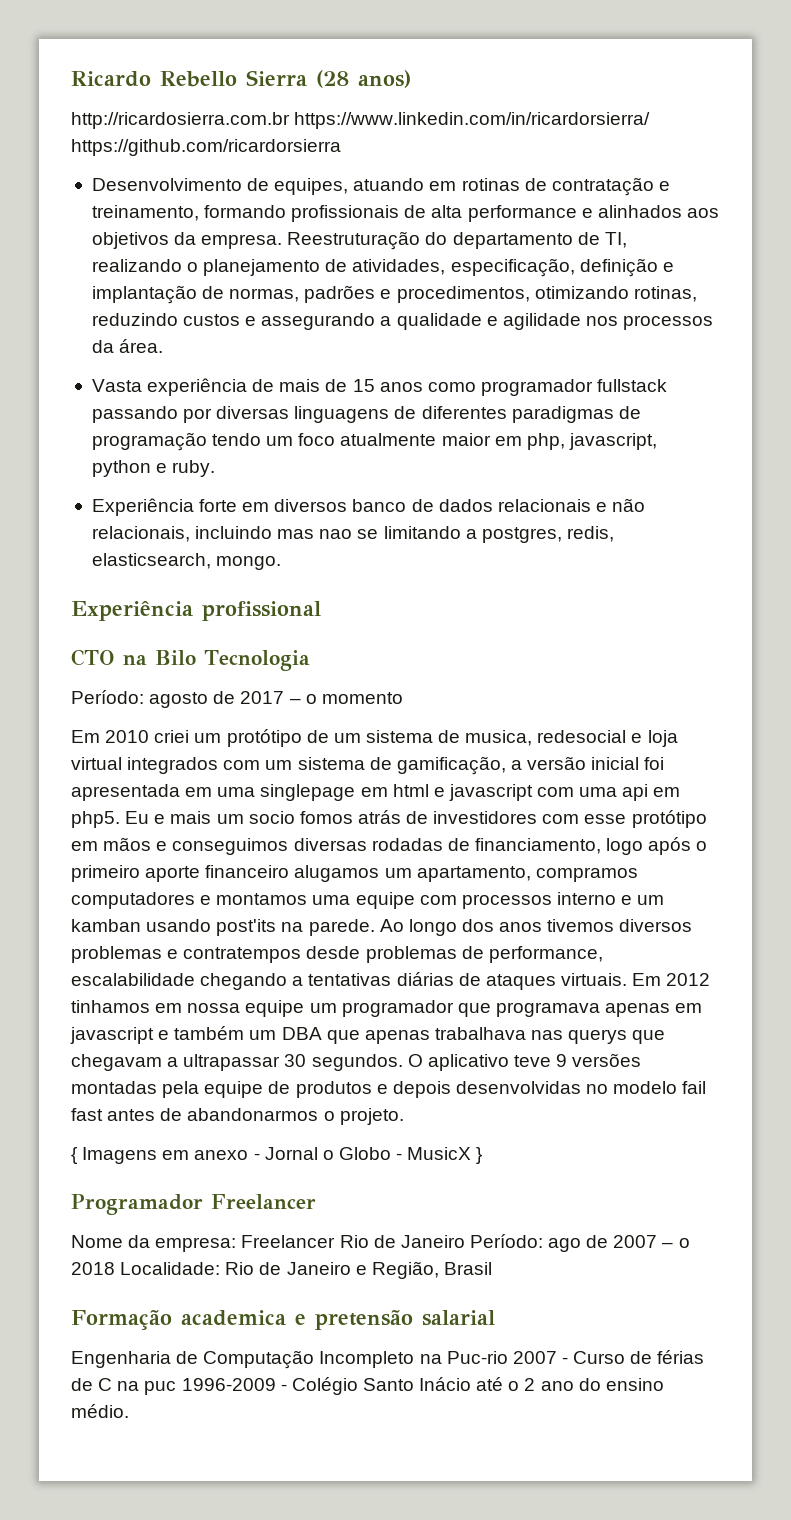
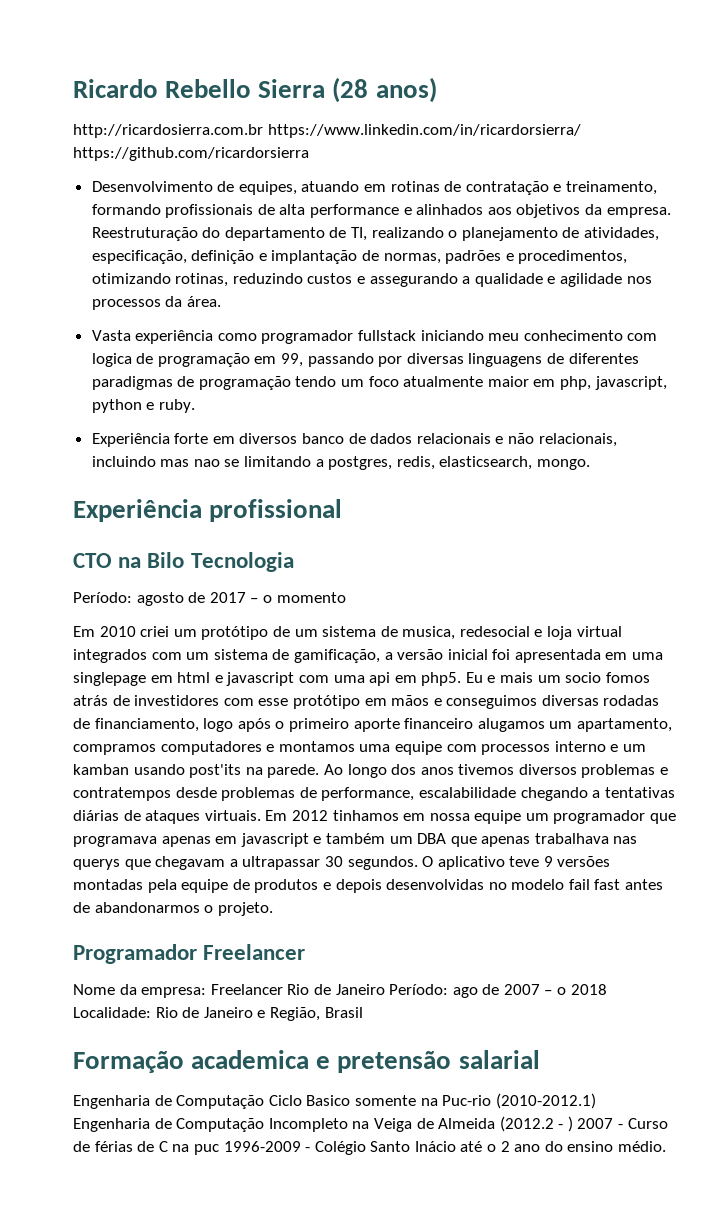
[252,379,668,396] de mais de 15 anos como programador fullstack -> [217,330,658,344] [91,353,304,367] como programador fullstack iniciando meu conhecimento com logica de programação em 99,
[71,1147,483,1164] // { Imagens em anexo - Jornal o Globo - MusicX } -> (273, 909) none
[319,1351,508,1368] Incompleto na Puc-rio -> [268,1093,596,1109] [73,1116,573,1132] Ciclo Basico somente na Puc-rio (2010-2012.1) Engenharia de Computação Incompleto na Veiga de Almeida (2012.2 - )

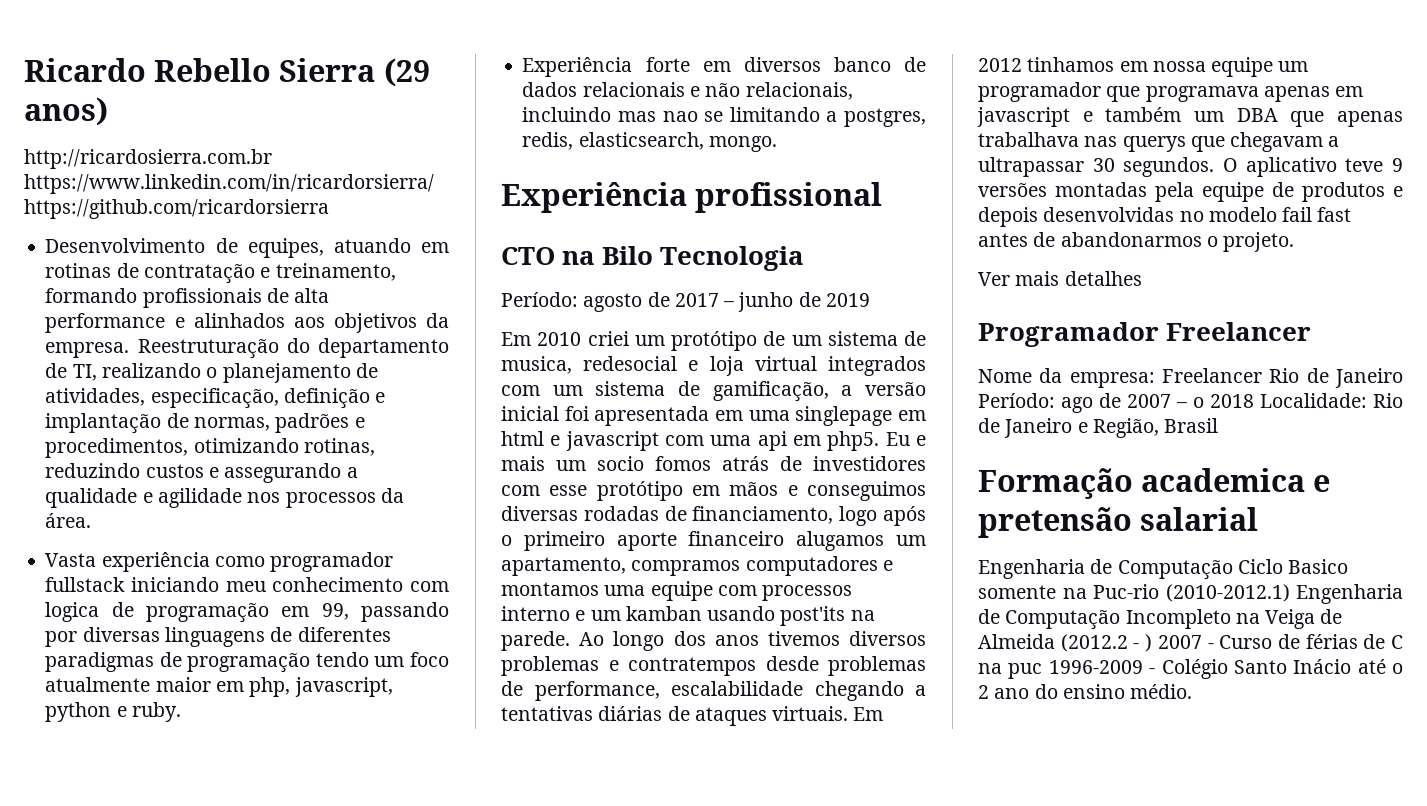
[332,77,369,103] (28 -> [383,58,430,87] (29
[262,592,346,603] o momento -> [738,292,870,312] junho de 2019
(273, 909) none -> [978,271,1142,286] // Ver mais detalhes

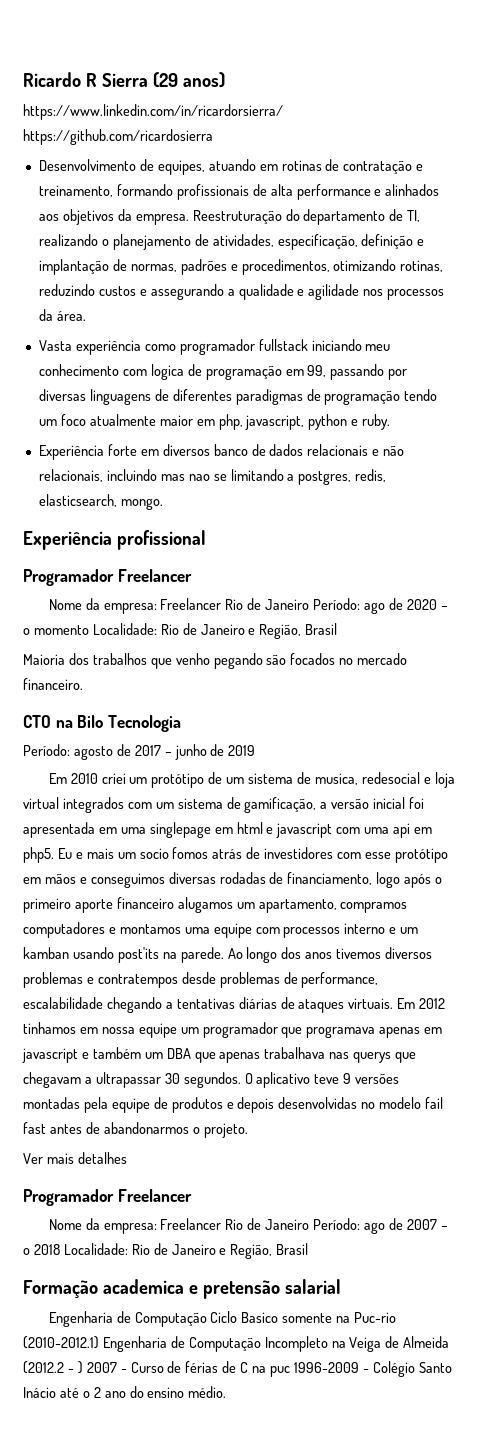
[154,58,272,82] Rebello -> [85,73,97,87] R
[24,149,272,169] [24,174,434,194] [24,199,329,219] http://ricardosierra.com.br https://www.linkedin.com/in/ricardorsierra/ https://github.com/ricardorsierra -> [23,104,283,120] [23,129,213,145] https://www.linkedin.com/in/ricardorsierra/ https://github.com/ricardosierra
(883, 197) none -> [23,569,192,586] [48,598,448,614] [23,623,338,639] [23,653,408,669] [23,678,83,690] // Programador Freelancer // Nome da empresa: Freelancer Rio de Janeiro Período: ago de 2020 – o momento Localidade: Rio de Janeiro e Região, Brasil // Maioria dos trabalhos que venho pegando são focados no mercado financeiro.

